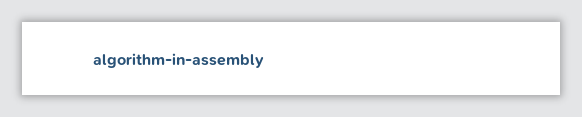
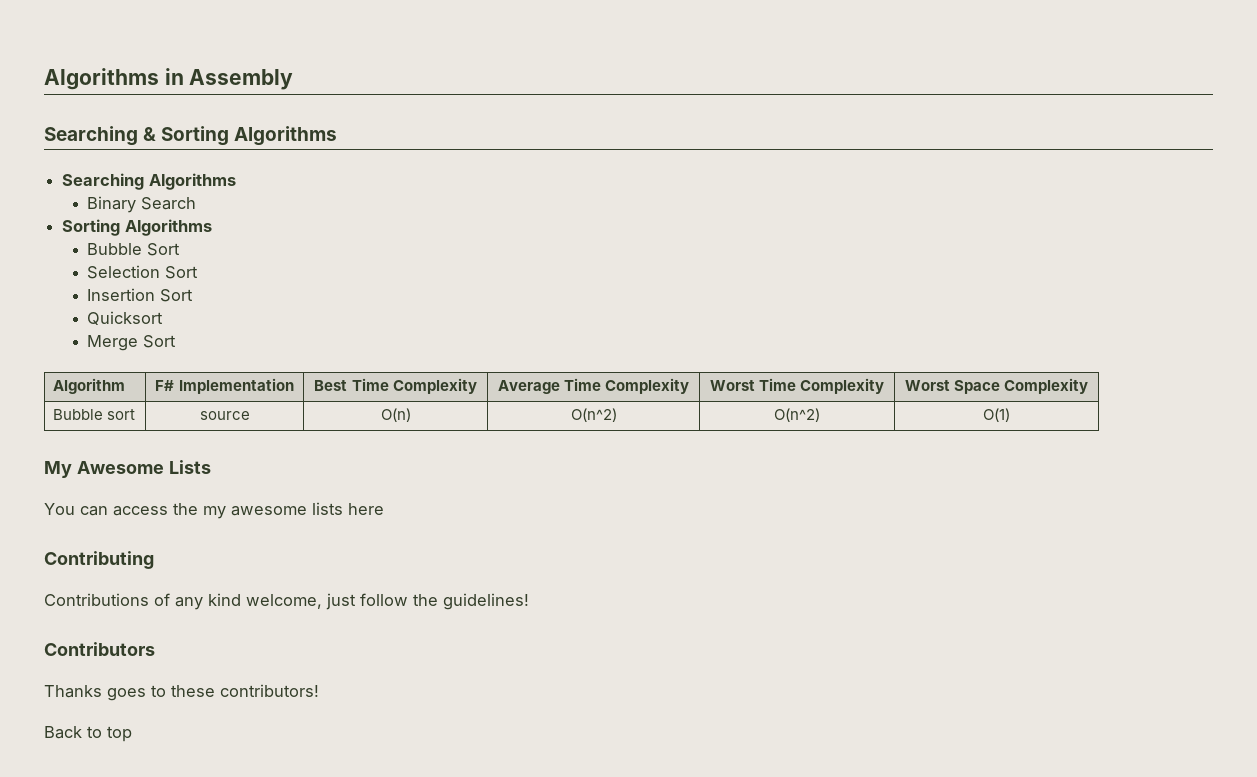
[93,53,264,68] algorithm-in-assembly -> [44,68,294,90] [44,126,338,146] [62,173,237,190] [87,196,197,213] [62,219,213,236] [87,243,181,256] [87,265,199,279] [87,288,194,302] [87,311,164,325] [87,335,177,351] [52,378,125,394] [155,378,294,394] [314,378,477,394] [497,378,690,394] [709,378,885,394] [904,378,1089,394] [52,409,135,420] [199,411,250,420] [380,408,411,422] [570,408,617,422] [773,408,820,422] [982,408,1010,422] [44,460,211,478] [44,502,384,519] [44,551,154,569] [44,593,529,610] [44,642,155,656] [44,684,319,701] [44,726,132,742] Algorithms in Assembly // Searching & Sorting Algorithms // Searching Algorithms // Binary Search // Sorting Algorithms // Bubble Sort // Selection Sort // Insertion Sort // Quicksort // Merge Sort // Algorithm | F# Implementation | Best Time Complexity | Average Time Complexity | Worst Time Complexity | Worst Space Complexity // Bubble sort | source | O(n) | O(n^2) | O(n^2) | O(1) // My Awesome Lists // You can access the my awesome lists here // Contributing // Contributions of any kind welcome, just follow the guidelines! // Contributors // Thanks goes to these contributors! // Back to top

